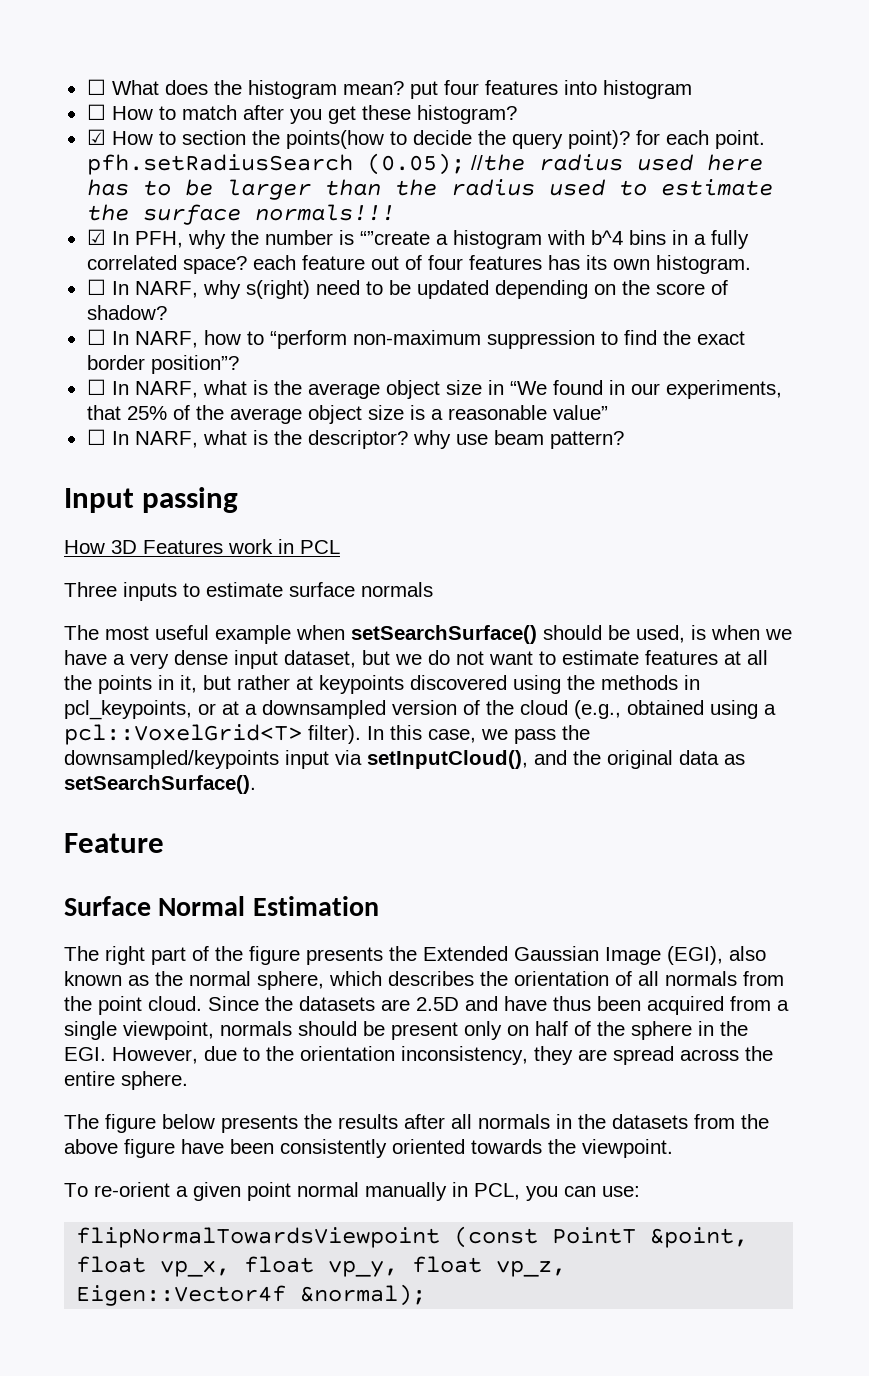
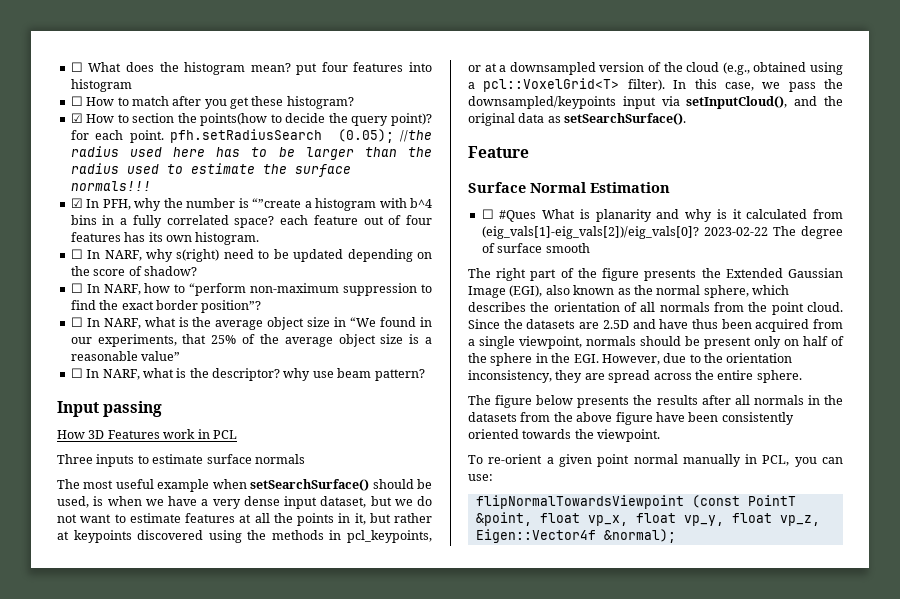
(379, 906) none -> [481,209,843,222] [481,226,843,239] [481,243,590,253] // ☐ #Ques What is planarity and why is it calculated from (eig_vals[1]-eig_vals[2])/eig_vals[0]? 2023-02-22 The degree of surface smooth

